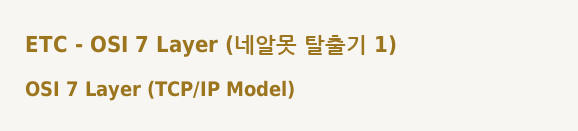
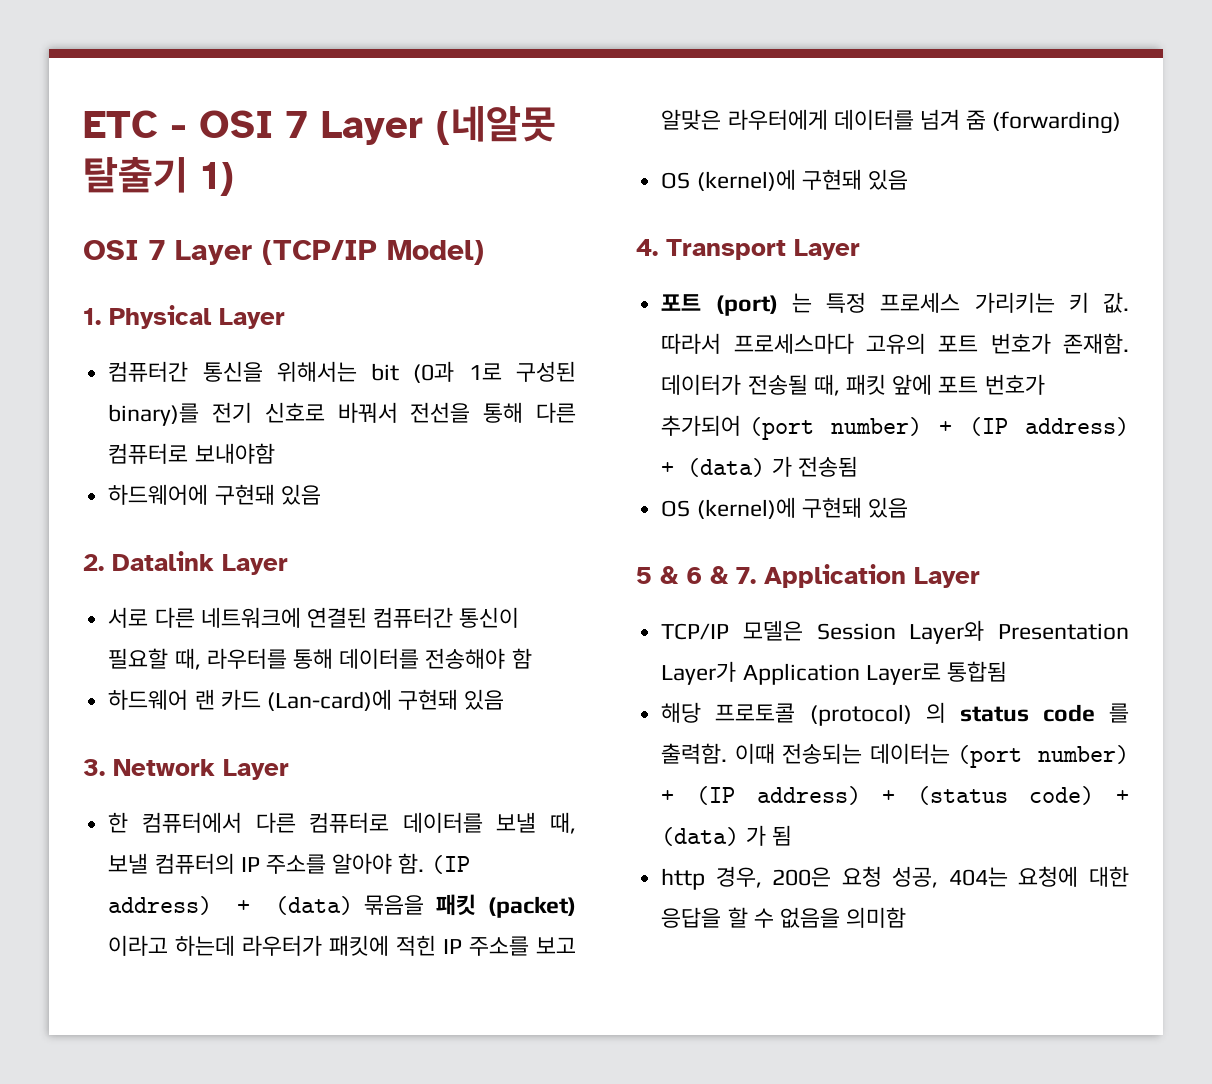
(295, 89) none -> [83,305,285,329] [108,361,576,383] [108,402,576,426] [108,443,275,464] [108,484,321,505] [83,551,288,575] [108,607,520,628] [108,648,532,670] [108,689,505,711] [83,759,289,780] [108,812,576,834] [108,853,470,874] [108,894,576,918] [108,935,576,956] [661,109,1122,134] [661,169,908,191] [636,239,860,260] [661,292,1129,316] [661,333,1129,354] [661,374,1045,396] [661,415,1129,440] [661,456,858,477] [661,497,908,519] [636,564,980,588] [661,620,1129,644] [661,661,1007,685] [661,702,1129,726] [661,743,1129,768] [661,786,1129,805] [661,825,792,846] [661,866,1129,890] [661,907,907,928] // 1. Physical Layer // 컴퓨터간 통신을 위해서는 bit (0과 1로 구성된 binary)를 전기 신호로 바꿔서 전선을 통해 다른 컴퓨터로 보내야함 // 하드웨어에 구현돼 있음 // 2. Datalink Layer // 서로 다른 네트워크에 연결된 컴퓨터간 통신이 필요할 때, 라우터를 통해 데이터를 전송해야 함 // 하드웨어 랜 카드 (Lan-card)에 구현돼 있음 // 3. Network Layer // 한 컴퓨터에서 다른 컴퓨터로 데이터를 보낼 때, 보낼 컴퓨터의 IP 주소를 알아야 함. (IP address) + (data) 묶음을 패킷 (packet) 이라고 하는데 라우터가 패킷에 적힌 IP 주소를 보고 알맞은 라우터에게 데이터를 넘겨 줌 (forwarding) // OS (kernel)에 구현돼 있음 // 4. Transport Layer // 포트 (port) 는 특정 프로세스 가리키는 키 값. 따라서 프로세스마다 고유의 포트 번호가 존재함. 데이터가 전송될 때, 패킷 앞에 포트 번호가 추가되어 (port number) + (IP address) + (data) 가 전송됨 // OS (kernel)에 구현돼 있음 // 5 & 6 & 7. Application Layer // TCP/IP 모델은 Session Layer와 Presentation Layer가 Application Layer로 통합됨 // 해당 프로토콜 (protocol) 의 status code 를 출력함. 이때 전송되는 데이터는 (port number) + (IP address) + (status code) + (data) 가 됨 // http 경우, 200은 요청 성공, 404는 요청에 대한 응답을 할 수 없음을 의미함

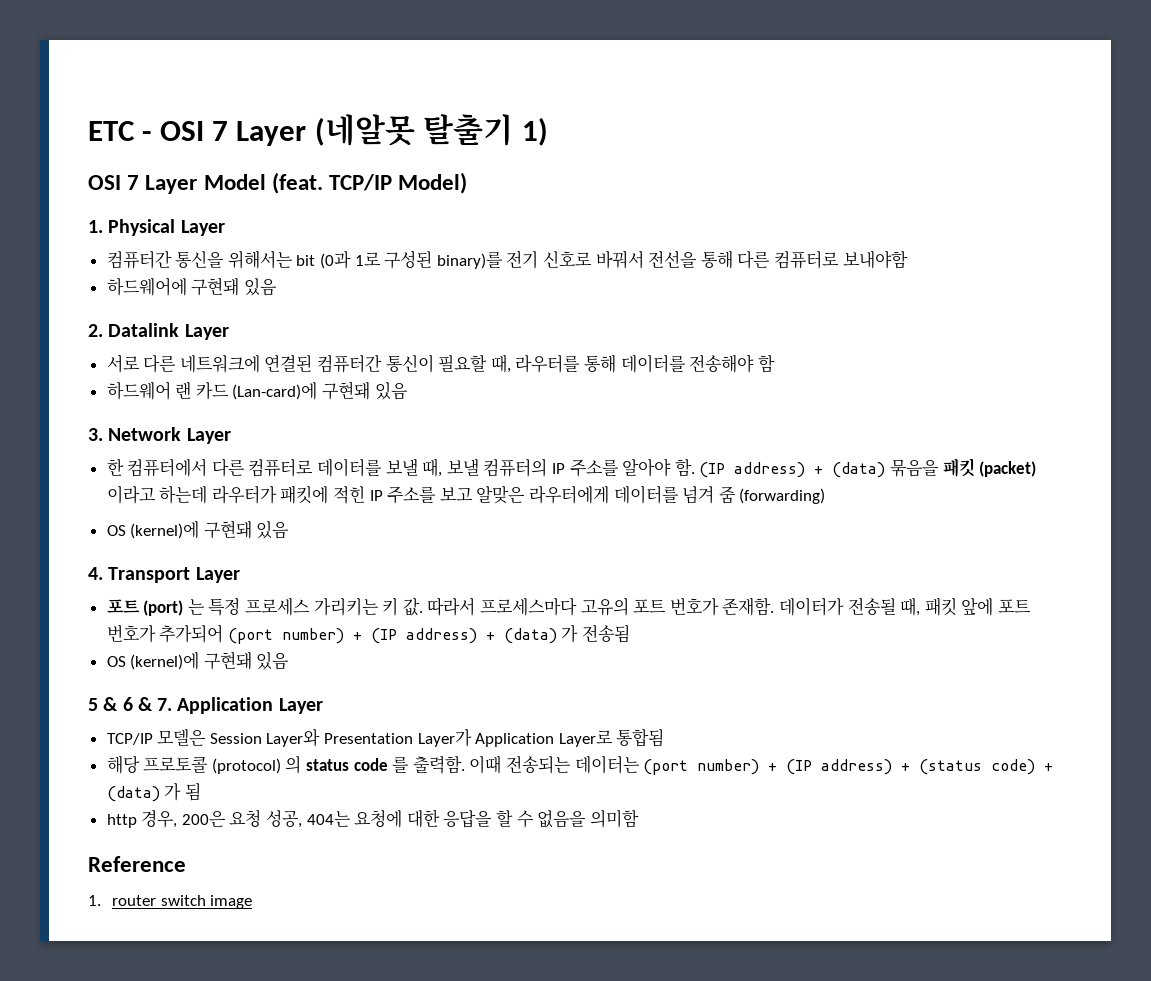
[262,240,377,265] (TCP/IP -> [203,172,393,194] Model (feat. TCP/IP
(907, 917) none -> [88,856,186,872] [88,895,253,909] // Reference // 1. router switch image

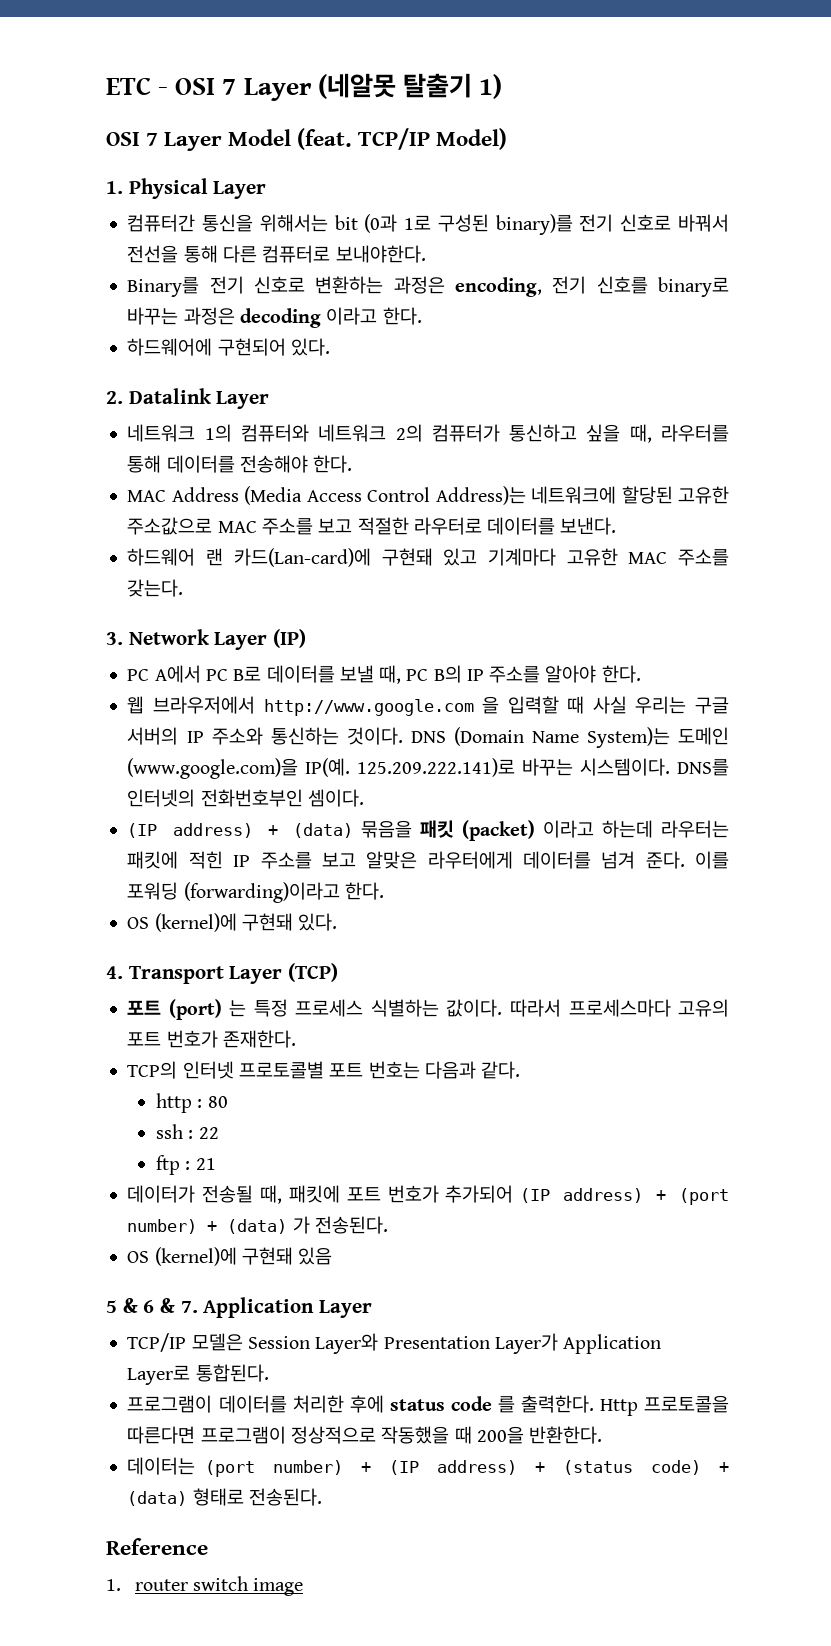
[842,250,908,269] 보내야함 -> [335,245,426,263] [127,276,730,297] [127,307,422,328] 보내야한다. // Binary를 전기 신호로 변환하는 과정은 encoding, 전기 신호를 binary로 바꾸는 과정은 decoding 이라고 한다.
[191,277,277,296] 구현돼 있음 -> [217,338,330,356] 구현되어 있다.
[106,354,488,373] 서로 다른 네트워크에 연결된 컴퓨터간 통신이 필요할 -> [127,424,621,442] 네트워크 1의 컴퓨터와 네트워크 2의 컴퓨터가 통신하고 싶을
[757,354,775,373] [106,381,408,400] [88,427,231,444] [106,458,314,477] 함 // 하드웨어 랜 카드 (Lan-card)에 구현돼 있음 // 3. Network Layer // 한 컴퓨터에서 다른 컴퓨터로 -> [313,455,353,473] [127,486,730,505] [127,517,617,535] [127,548,730,567] [127,579,184,597] [106,629,307,650] [127,665,262,683] 한다. // MAC Address (Media Access Control Address)는 네트워크에 할당된 고유한 주소값으로 MAC 주소를 보고 적절한 라우터로 데이터를 보낸다. // 하드웨어 랜 카드(Lan-card)에 구현돼 있고 기계마다 고유한 MAC 주소를 갖는다. // 3. Network Layer (IP) // PC A에서 PC B로
[446,458,548,477] 보낼 컴퓨터의 -> [406,665,462,683] PC B의
[674,458,695,477] 함. -> [601,665,641,683] [127,696,730,716] [127,727,729,748] [127,758,729,779] [127,789,364,807] 한다. // 웹 브라우저에서 http://www.google.com 을 입력할 때 사실 우리는 구글 서버의 IP 주소와 통신하는 것이다. DNS (Domain Name System)는 도메인 (www.google.com)을 IP(예. 125.209.222.141)로 바꾸는 시스템이다. DNS를 인터넷의 전화번호부인 셈이다. //
[211,486,277,504] 라우터가 -> [661,820,729,838] 라우터는
[718,486,826,504] [106,520,290,539] 줌 (forwarding) // OS (kernel)에 구현돼 있음 -> [645,851,730,869] [127,882,384,903] [127,913,338,932] 준다. 이를 포워딩 (forwarding)이라고 한다. // OS (kernel)에 구현돼 있다.
(240, 575) none -> [288,963,339,982] (TCP)
[313,597,423,616] 가리키는 키 값. -> [370,999,503,1017] 식별하는 값이다.
[722,597,775,616] 존재함. -> [222,1030,296,1048] [127,1061,521,1079] [155,1093,228,1113] [155,1124,219,1139] [155,1155,216,1175] 존재한다. // TCP의 인터넷 프로토콜별 포트 번호는 다음과 같다. // http : 80 // ssh : 22 // ftp : 21 //
[924,597,994,616] 패킷 앞에 -> [288,1185,340,1203] 패킷에
[227,624,631,644] (port number) + (IP address) + (data) 가 전송됨 -> [520,1188,729,1205] [127,1216,388,1234] (IP address) + (port number) + (data) 가 전송된다.
[616,729,665,747] [106,755,572,774] 통합됨 // 해당 프로토콜 (protocol) 의 status code 를 출력함. 이때 전송되는 -> [195,1364,269,1382] [127,1395,730,1416] [127,1426,603,1444] 통합된다. // 프로그램이 데이터를 처리한 후에 status code 를 출력한다. Http 프로토콜을 따른다면 프로그램이 정상적으로 작동했을 때 200을 반환한다. //
[164,783,201,801] [106,809,639,828] 가 됨 // http 경우, 200은 요청 성공, 404는 요청에 대한 응답을 할 수 없음을 의미함 -> [192,1488,322,1506] 형태로 전송된다.

